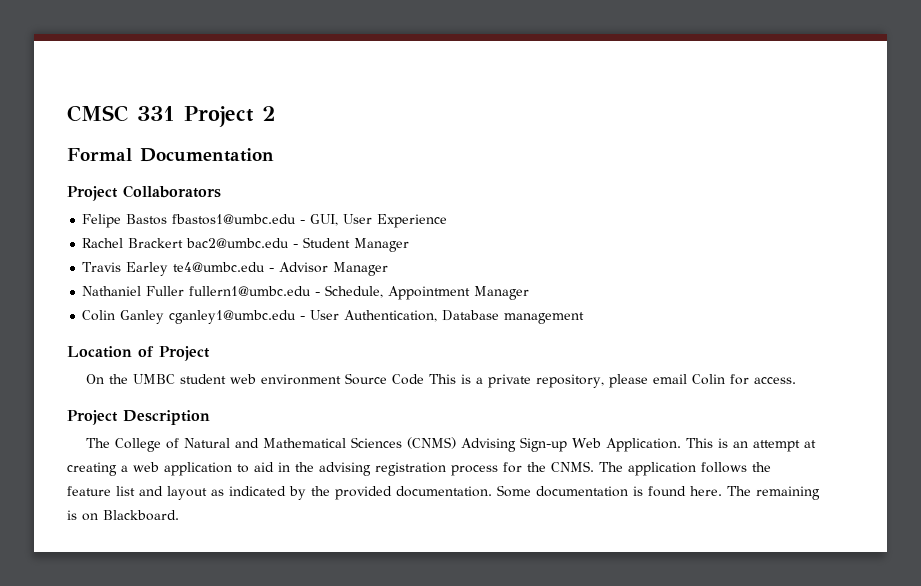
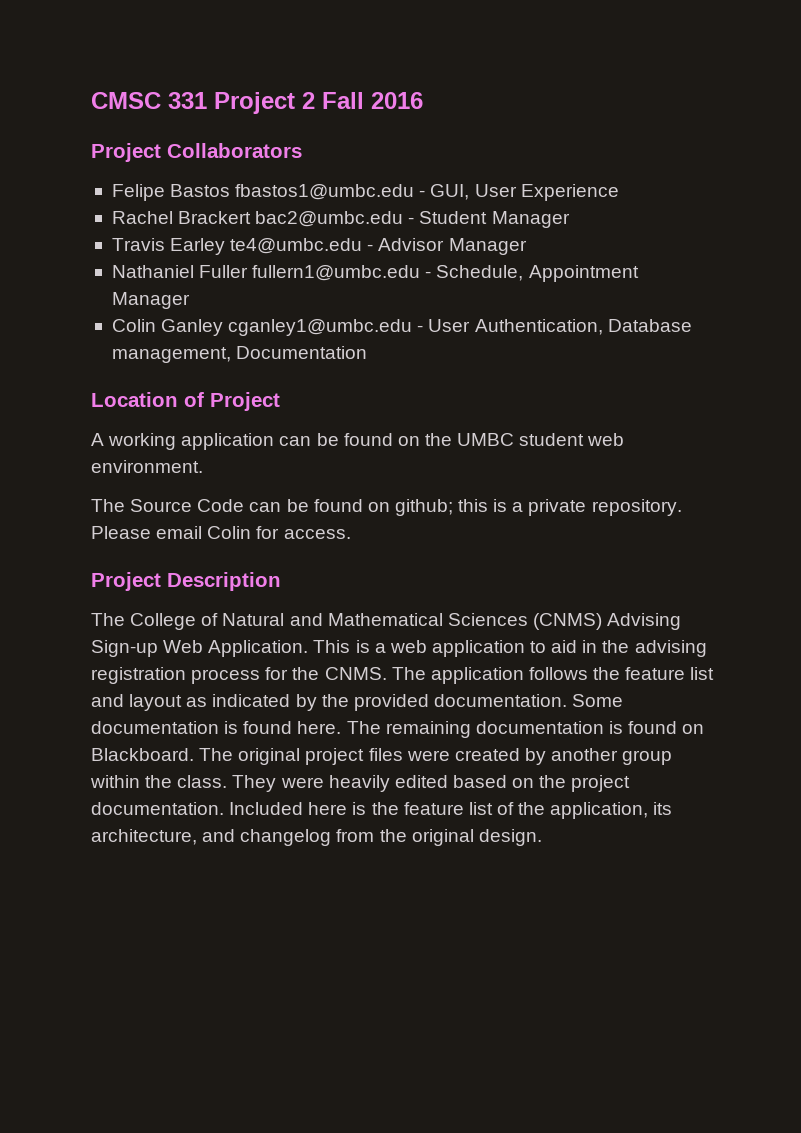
[67,148,274,162] // Formal Documentation -> [322,92,423,109] Fall 2016
[504,312,585,324] management -> [111,346,368,363] management, Documentation
[86,373,457,385] On the UMBC student web environment Source Code This -> [91,433,625,450] [91,460,203,473] [91,499,489,516] A working application can be found on the UMBC student web environment. // The Source Code can be found on github; this
[536,374,649,388] repository, please -> [591,499,682,516] [91,526,151,539] repository. Please
[733,440,817,452] [67,462,117,476] an attempt at creating -> (370, 646) none
[67,510,179,521] is on Blackboard. -> [475,721,705,734] [91,748,673,765] [90,775,631,792] [91,802,673,819] [91,829,542,846] documentation is found on Blackboard. The original project files were created by another group within the class. They were heavily edited based on the project documentation. Included here is the feature list of the application, its architecture, and changelog from the original design.

